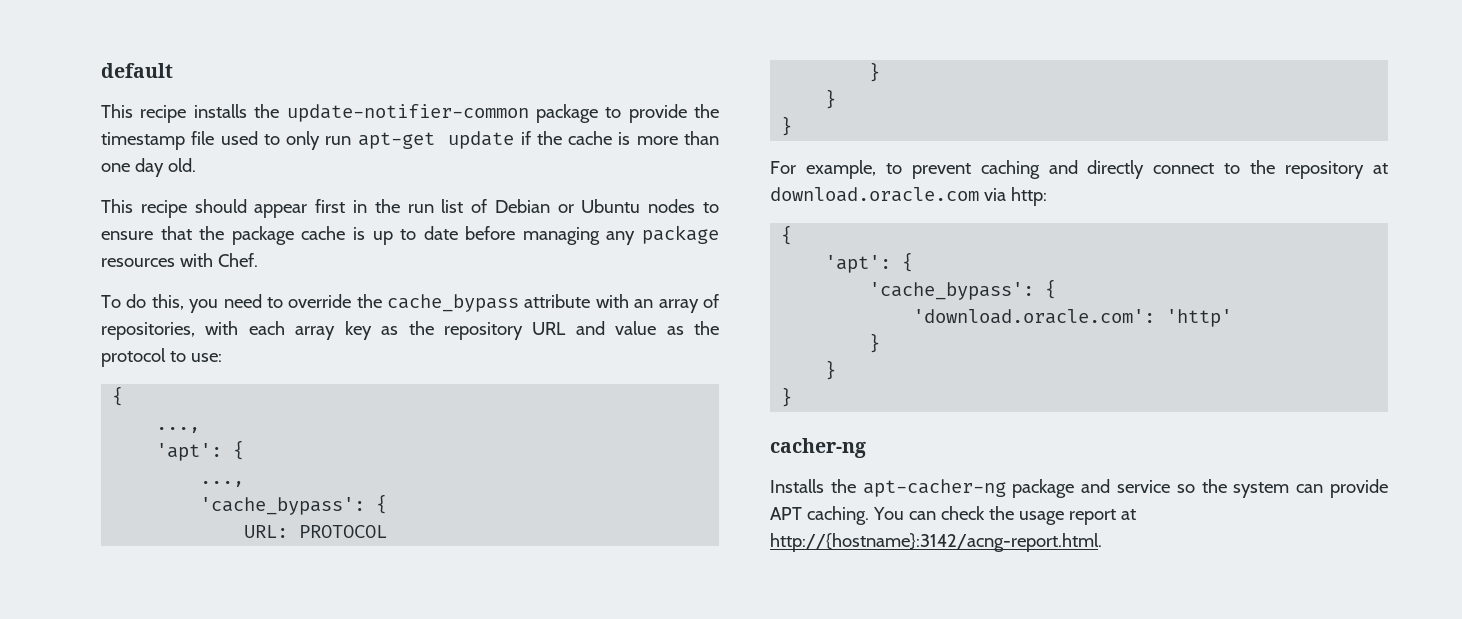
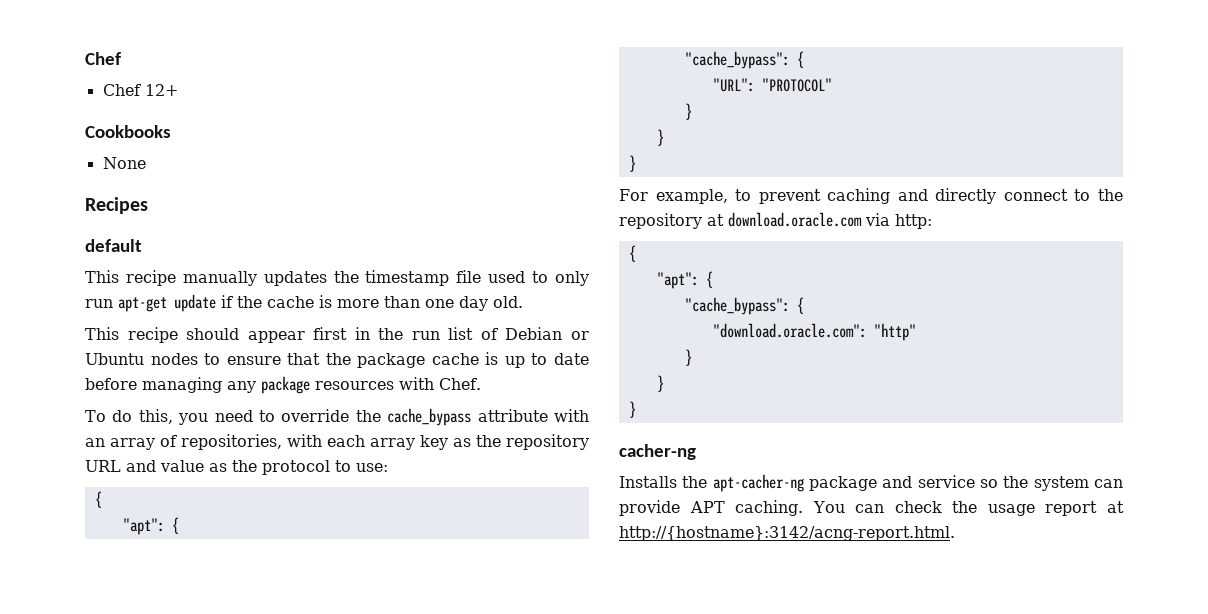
[101,63,173,78] [101,104,687,123] default // This recipe installs the update-notifier-common package to provide -> [85,52,121,65] [102,84,178,96] [85,125,171,138] [102,157,146,169] [85,197,148,214] [85,239,142,252] [85,270,327,286] Chef // Chef 12+ // Cookbooks // None // Recipes // default // This recipe manually updates
[156,427,201,433] [156,440,245,461] [200,481,245,487] [200,494,388,515] [244,525,388,538] ..., // 'apt': { // ..., // 'cache_bypass': { // URL: PROTOCOL -> [122,517,179,535] [684,51,804,69] [712,78,832,92] "apt": { // "cache_bypass": { // "URL": "PROTOCOL"
[825,252,914,273] [869,279,1057,300] [913,309,1233,327] 'apt': { // 'cache_bypass': { // 'download.oracle.com': 'http' -> [656,271,713,289] [684,297,804,315] [712,323,916,341] "apt": { // "cache_bypass": { // "download.oracle.com": "http"

